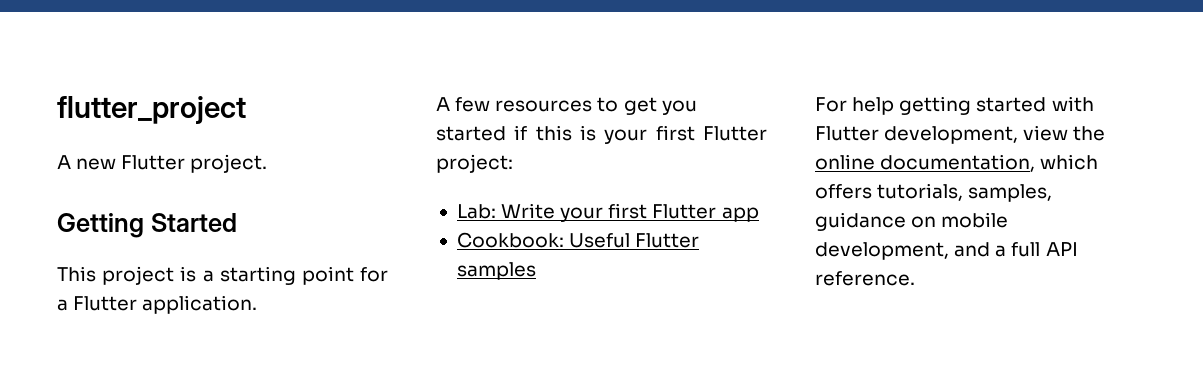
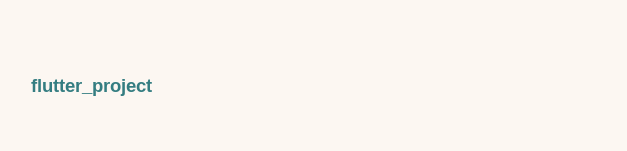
[57,154,268,173] [57,213,237,238] [57,266,389,285] [57,295,258,314] [436,97,697,115] [436,125,767,144] [436,154,513,173] [456,203,759,222] [456,232,700,248] [456,262,536,280] [815,96,1094,115] [815,125,1106,144] [815,154,1099,172] [815,183,1053,202] [815,212,1009,231] [815,242,1078,260] [815,271,915,286] // A new Flutter project. // Getting Started // This project is a starting point for a Flutter application. // A few resources to get you started if this is your first Flutter project: // Lab: Write your first Flutter app // Cookbook: Useful Flutter samples // For help getting started with Flutter development, view the online documentation, which offers tutorials, samples, guidance on mobile development, and a full API reference. -> (152, 87) none

